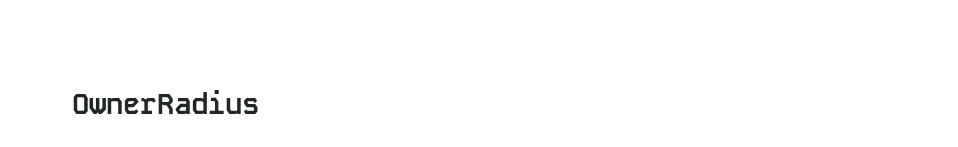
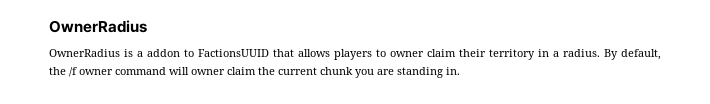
[72,90,259,114] OwnerRadius -> [49,20,147,33] [49,49,661,60] [49,67,460,78] OwnerRadius // OwnerRadius is a addon to FactionsUUID that allows players to owner claim their territory in a radius. By default, the /f owner command will owner claim the current chunk you are standing in.

